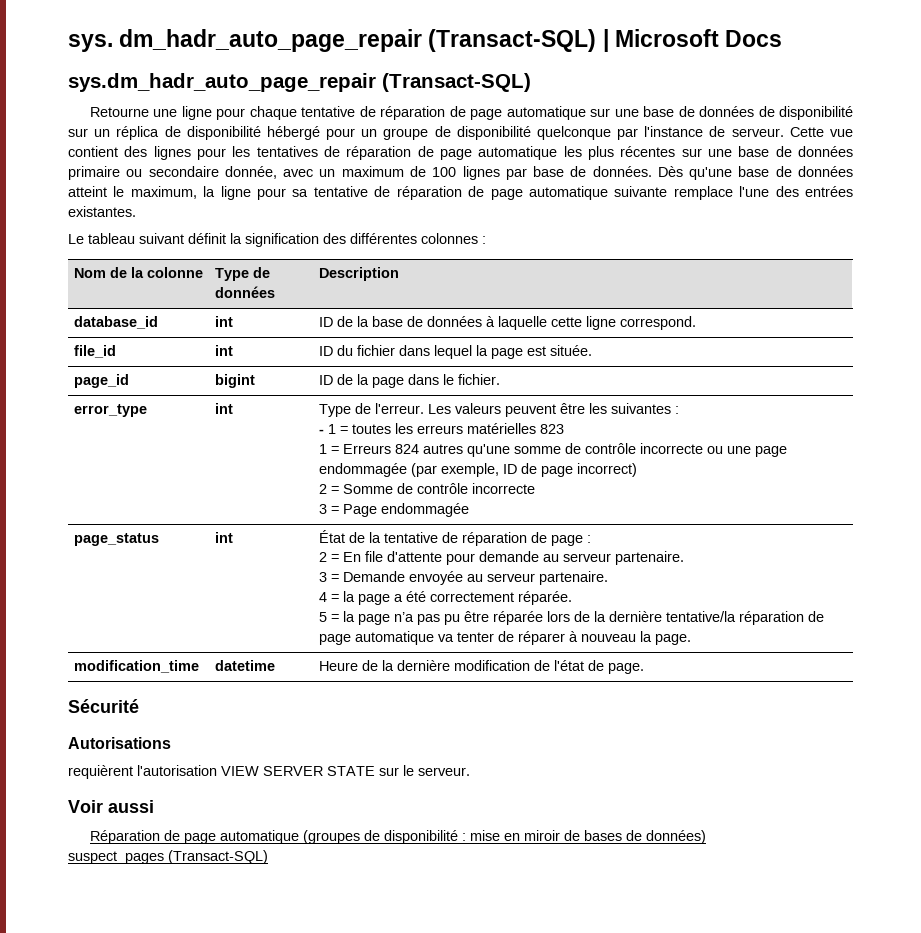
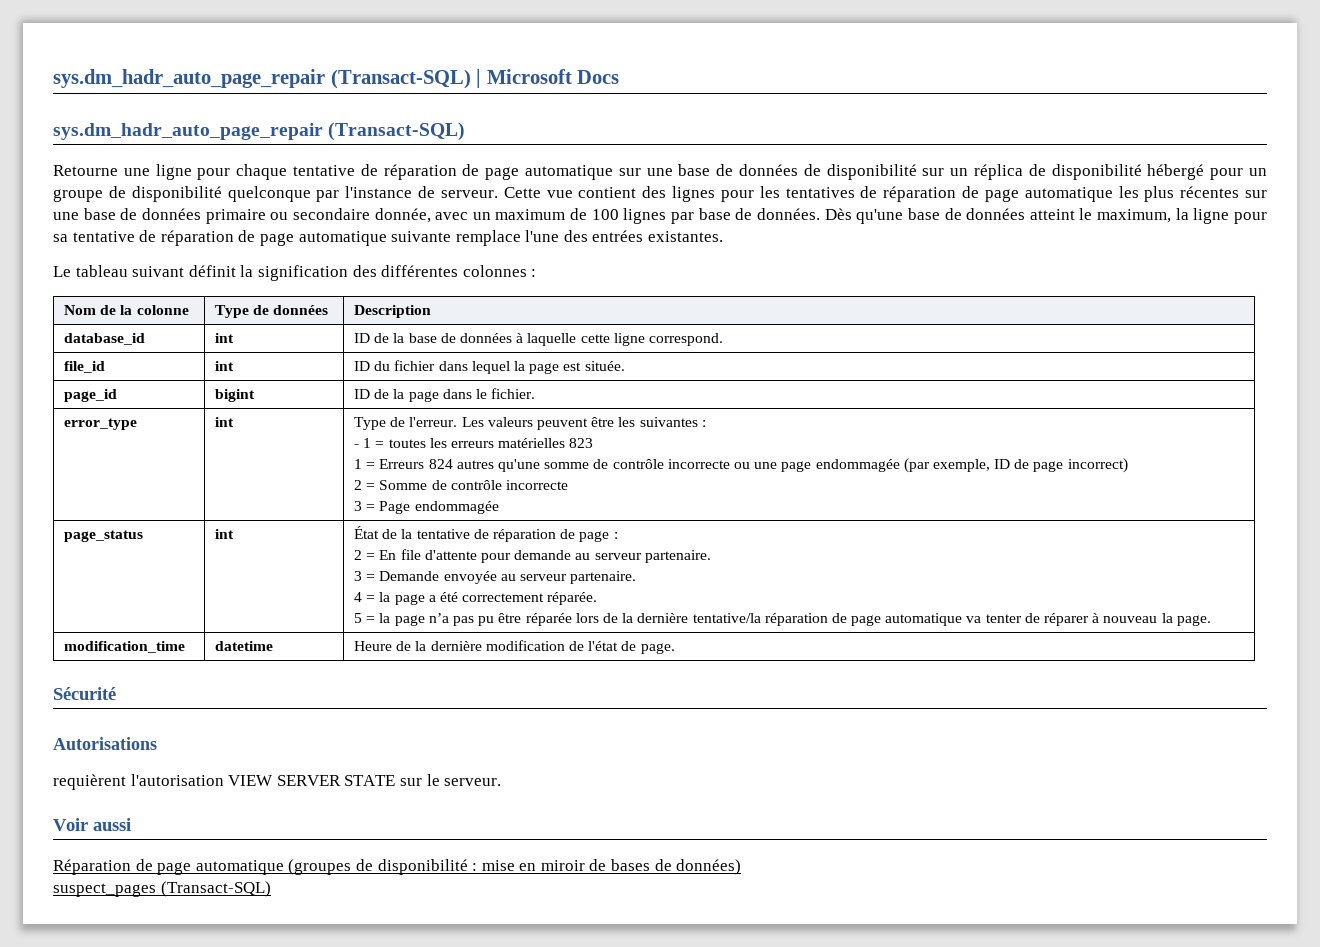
[68,29,423,52] sys. dm_hadr_auto_page_repair -> [53,69,325,88] sys.dm_hadr_auto_page_repair

